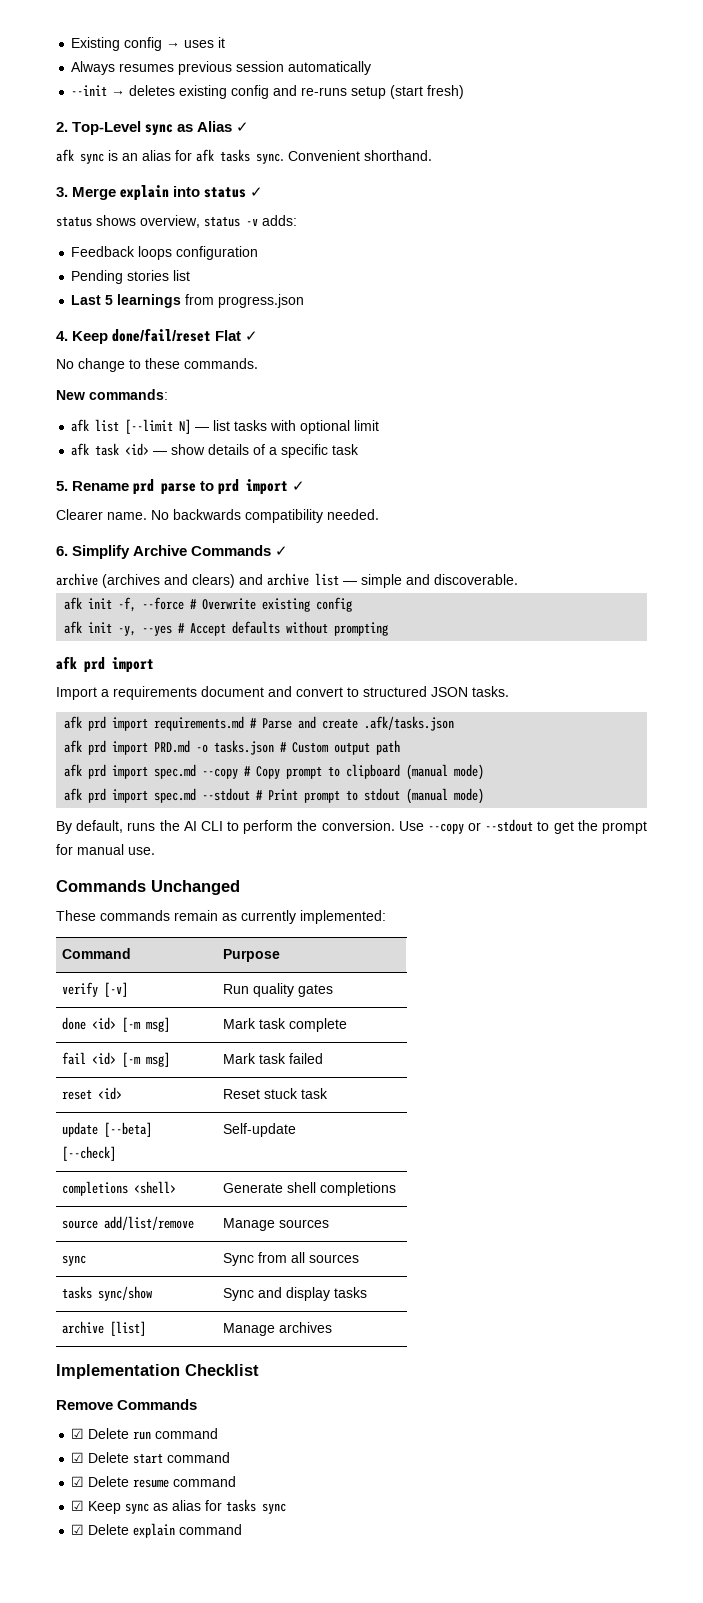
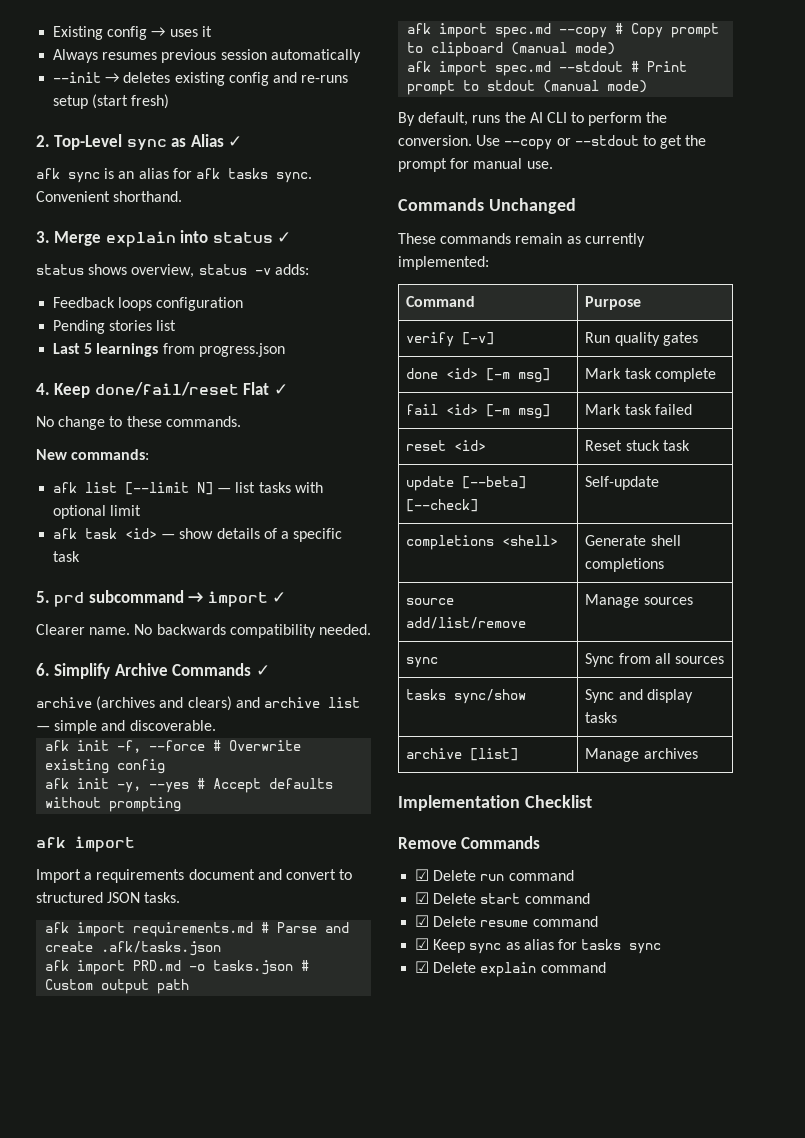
[72,479,240,495] Rename prd parse to prd -> [54,590,204,607] prd subcommand →
[84,657,105,673] prd -> (66, 842) none
[88,716,107,731] prd -> (70, 927) none
[88,740,107,755] prd -> (70, 965) none
[88,764,107,779] prd -> (432, 28) none
[88,788,107,803] prd -> (432, 66) none

